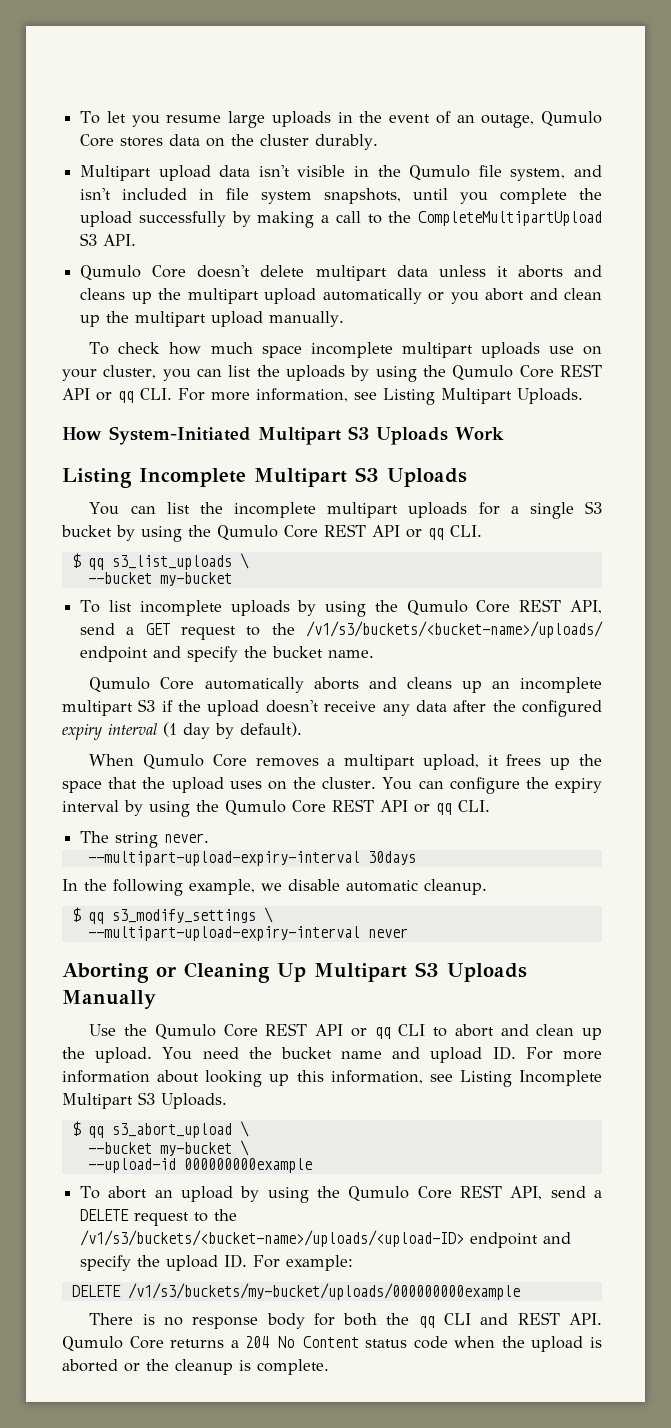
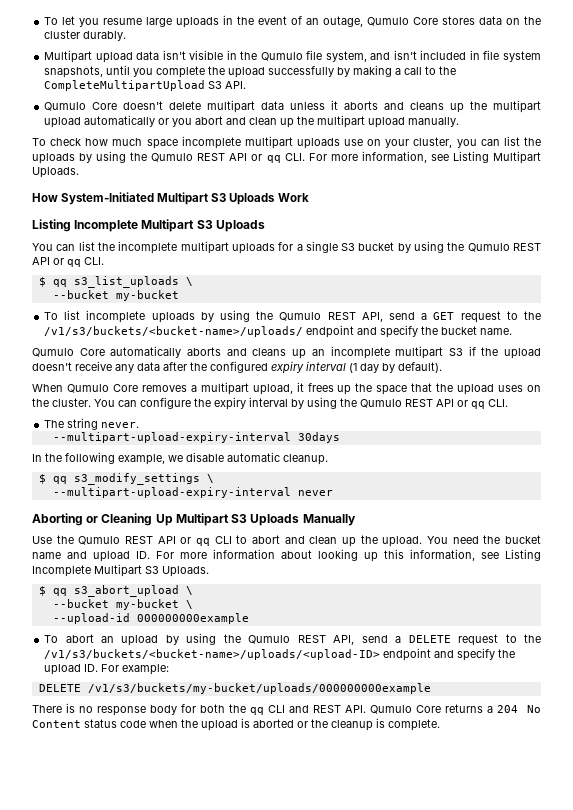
[519,365,554,378] Core -> (194, 157) none
[284,525,318,538] Core -> (510, 247) none
[476,600,511,613] Core -> (322, 316) none
[292,800,326,813] Core -> (402, 403) none
[223,1024,258,1037] Core -> (121, 540) none
[417,1186,452,1199] Core -> (291, 639) none

